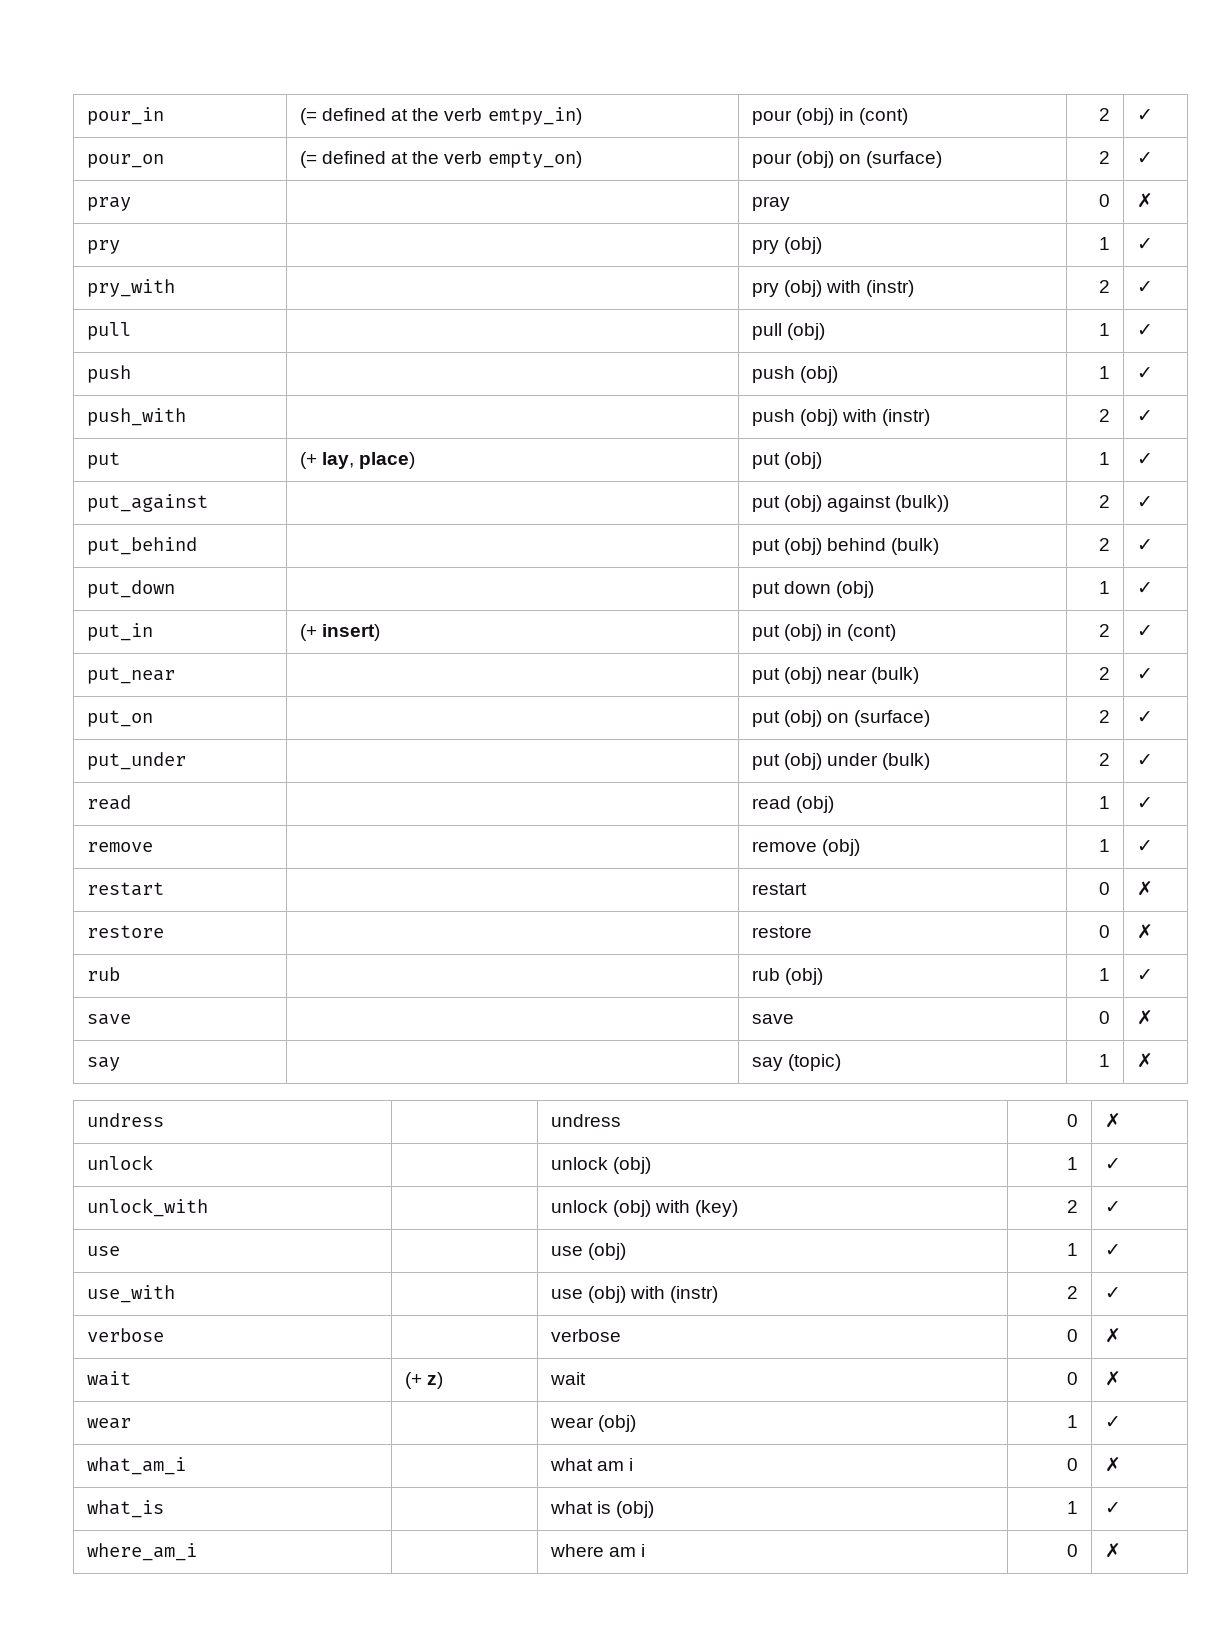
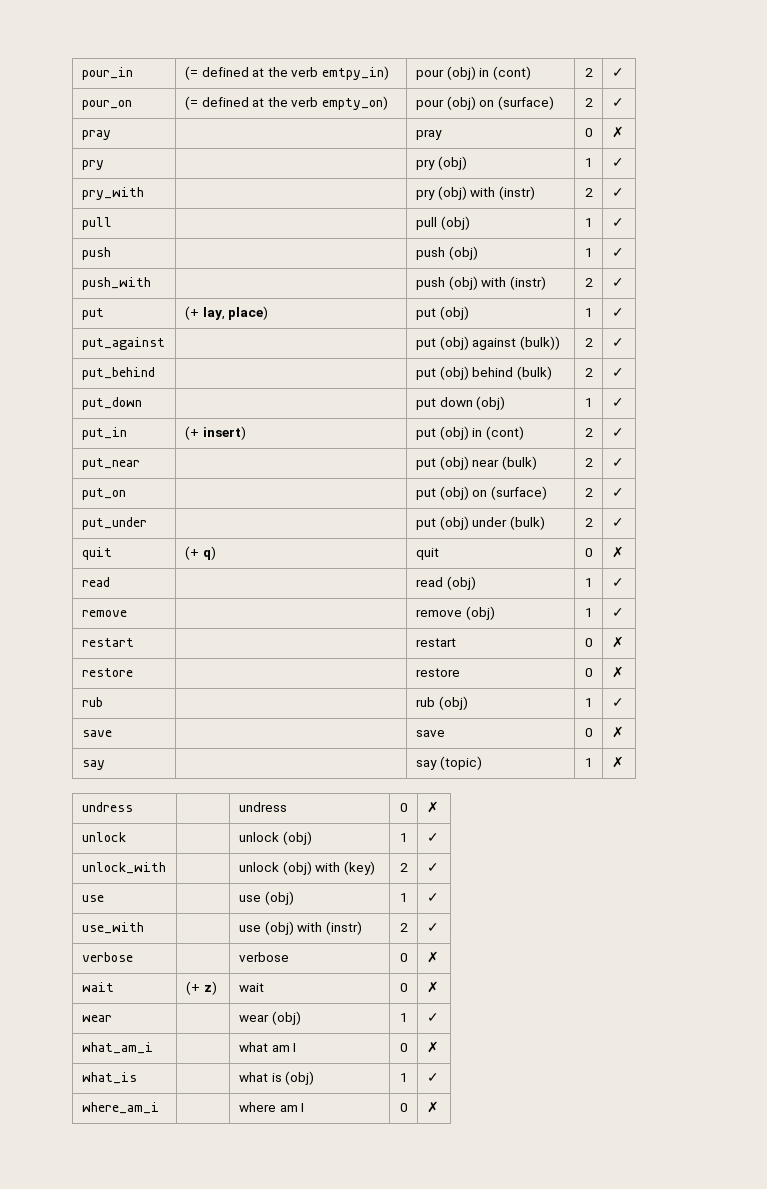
(1153, 760) none -> [81,547,112,560] [184,546,216,560] [415,548,439,560] [585,548,594,557] [611,546,624,558] // quit | (+ q) | quit | 0 | ✗
[629,1458,634,1471] i -> [293,1043,297,1052] I
[641,1544,646,1557] i -> [301,1103,305,1112] I

